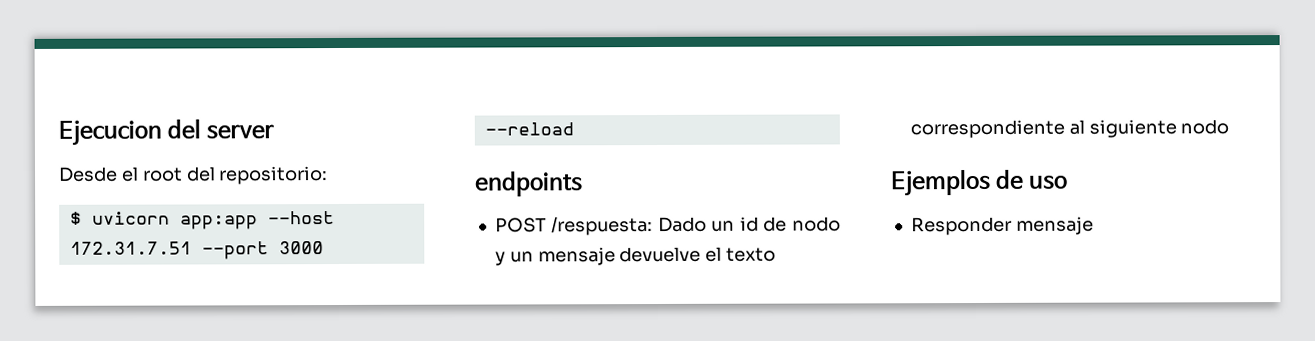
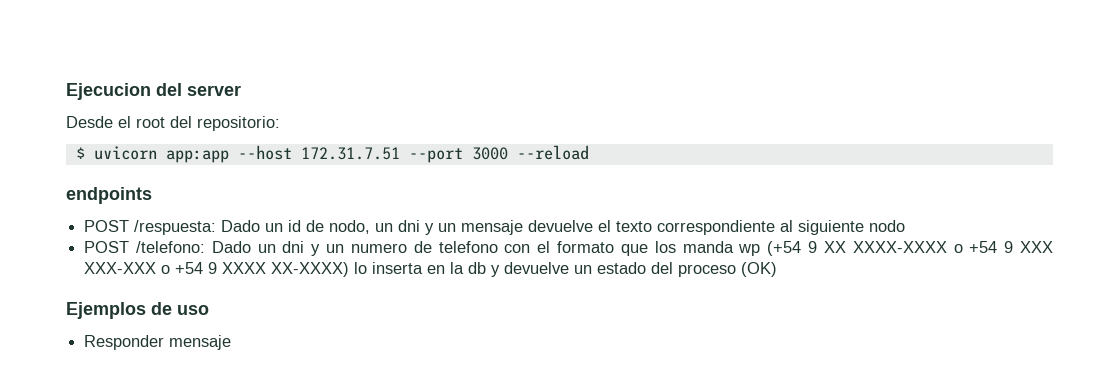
[792,216,841,232] nodo -> [329,220,421,234] nodo, un dni
(1230, 127) none -> [84,241,1054,256] [84,262,778,277] // POST /telefono: Dado un dni y un numero de telefono con el formato que los manda wp (+54 9 XX XXXX-XXXX o +54 9 XXX XXX-XXX o +54 9 XXXX XX-XXXX) lo inserta en la db y devuelve un estado del proceso (OK)

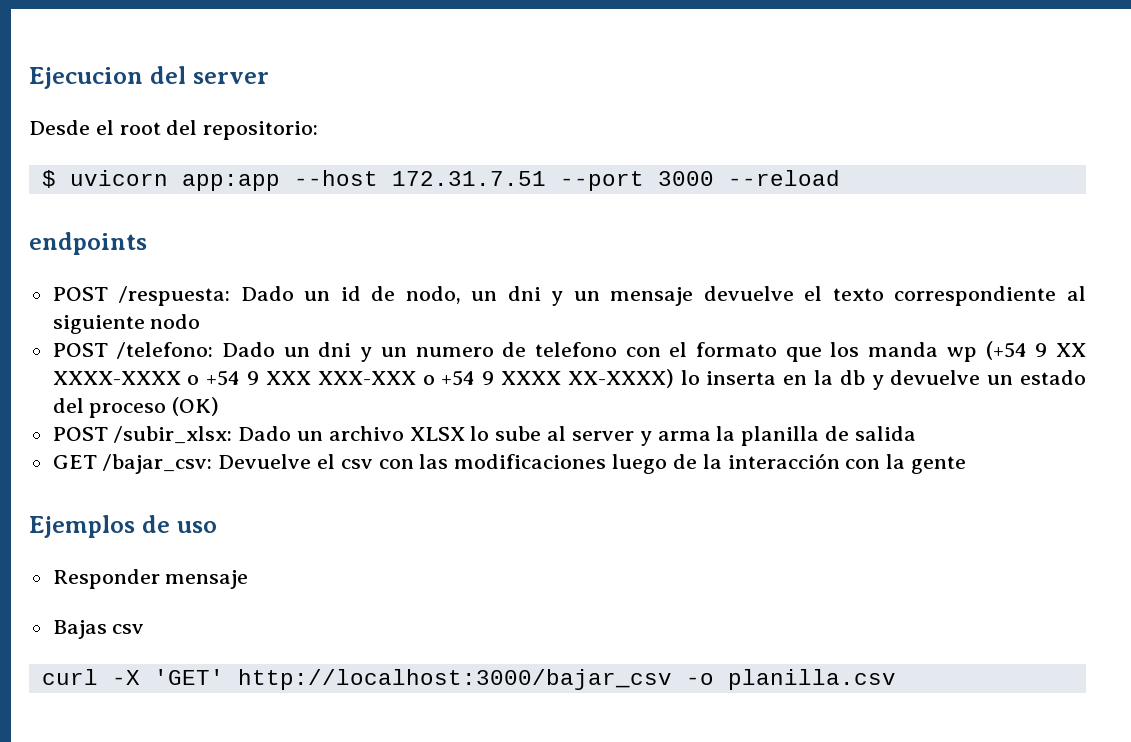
(778, 269) none -> [52,426,916,446] [52,453,966,474] // POST /subir_xlsx: Dado un archivo XLSX lo sube al server y arma la planilla de salida // GET /bajar_csv: Devuelve el csv con las modificaciones luego de la interacción con la gente
(232, 342) none -> [52,620,145,639] [41,669,896,690] // Bajas csv // curl -X 'GET' http://localhost:3000/bajar_csv -o planilla.csv

